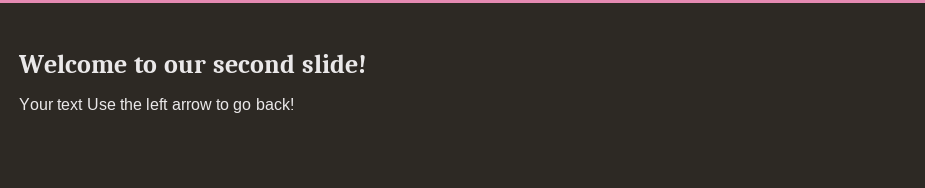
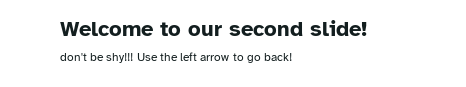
[19,98,84,110] Your text -> [60,53,134,63] don't be shy!!!

